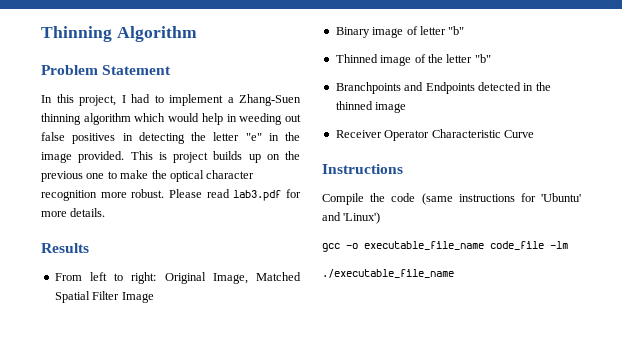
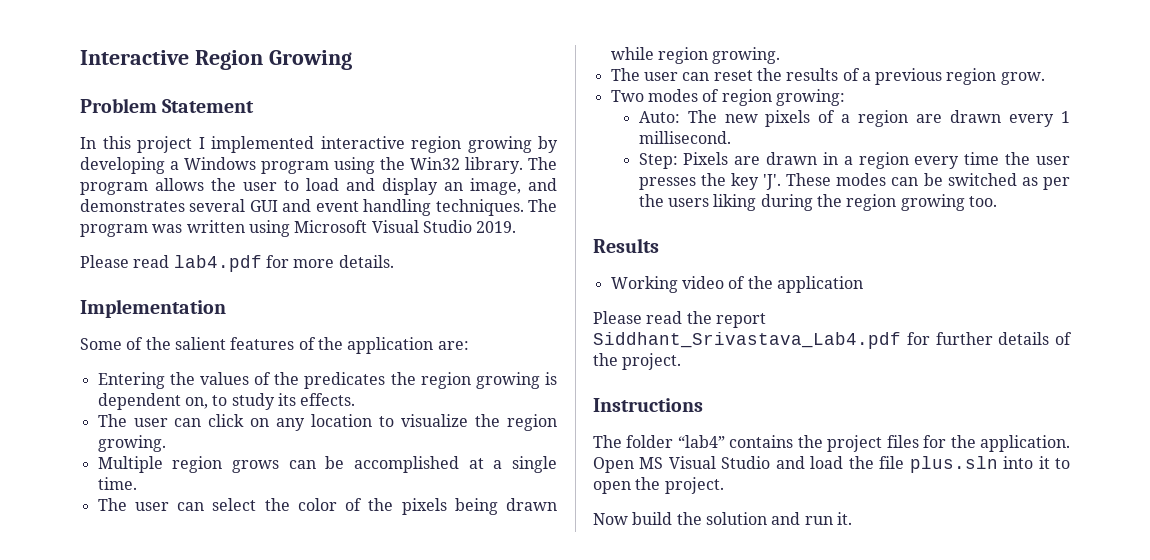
[41,26,197,42] Thinning Algorithm -> [80,50,352,70] Interactive Region Growing
[79,94,301,106] [41,113,301,125] [41,132,300,144] [41,151,300,163] [41,170,255,182] [41,189,282,201] project, I had to implement a Zhang-Suen thinning algorithm which would help in weeding out false positives in detecting the letter "e" in the image provided. This is project builds up on the previous one to make the optical character recognition more robust. Please read lab3.pdf -> [137,136,558,153] [80,157,557,174] [80,178,557,195] [80,199,557,216] [80,220,517,237] [80,255,262,272] project I implemented interactive region growing by developing a Windows program using the Win32 library. The program allows the user to load and display an image, and demonstrates several GUI and event handling techniques. The program was written using Microsoft Visual Studio 2019. // Please read lab4.pdf
[41,243,89,253] [54,272,301,284] [54,291,154,303] [335,26,465,38] [335,54,491,66] [335,82,551,94] [335,101,407,113] [335,129,534,141] [322,164,403,174] [322,193,581,205] [322,212,381,224] [322,241,568,252] [322,269,454,278] Results // From left to right: Original Image, Matched Spatial Filter Image // Binary image of letter "b" // Thinned image of the letter "b" // Branchpoints and Endpoints detected in the thinned image // Receiver Operator Characteristic Curve // Instructions // Compile the code (same instructions for 'Ubuntu' and 'Linux') // gcc -o executable_file_name code_file -lm // ./executable_file_name -> [80,299,226,318] [80,337,469,354] [97,372,557,389] [97,393,356,410] [97,414,557,431] [97,435,166,452] [97,456,557,473] [97,477,137,490] [97,498,557,515] [610,47,781,64] [610,68,1045,85] [610,89,845,106] [638,110,1070,127] [638,131,731,144] [638,152,1070,169] [638,173,1070,190] [638,194,997,211] [593,238,659,253] [610,276,863,293] [593,311,766,328] [593,332,1072,349] [593,353,682,370] [593,398,703,412] [593,435,1070,452] [593,456,1070,473] [593,477,724,494] [593,512,852,525] Implementation // Some of the salient features of the application are: // Entering the values of the predicates the region growing is dependent on, to study its effects. // The user can click on any location to visualize the region growing. // Multiple region grows can be accomplished at a single time. // The user can select the color of the pixels being drawn while region growing. // The user can reset the results of a previous region grow. // Two modes of region growing: // Auto: The new pixels of a region are drawn every 1 millisecond. // Step: Pixels are drawn in a region every time the user presses the key 'J'. These modes can be switched as per the users liking during the region growing too. // Results // Working video of the application // Please read the report Siddhant_Srivastava_Lab4.pdf for further details of the project. // Instructions // The folder “lab4” contains the project files for the application. Open MS Visual Studio and load the file plus.sln into it to open the project. // Now build the solution and run it.

